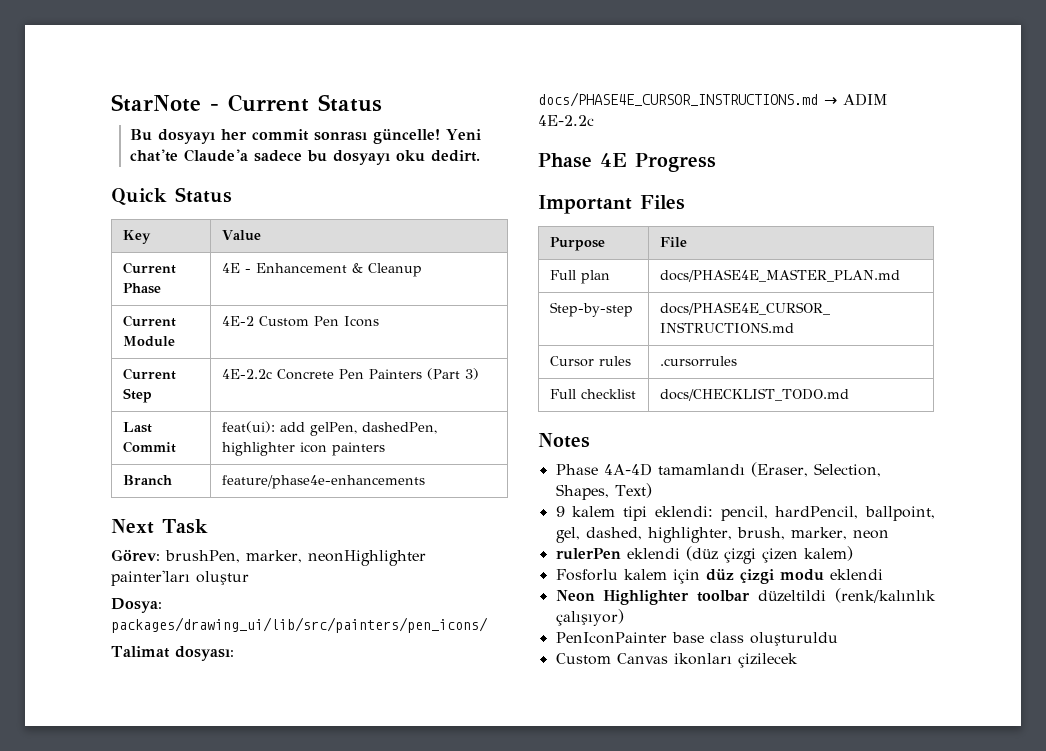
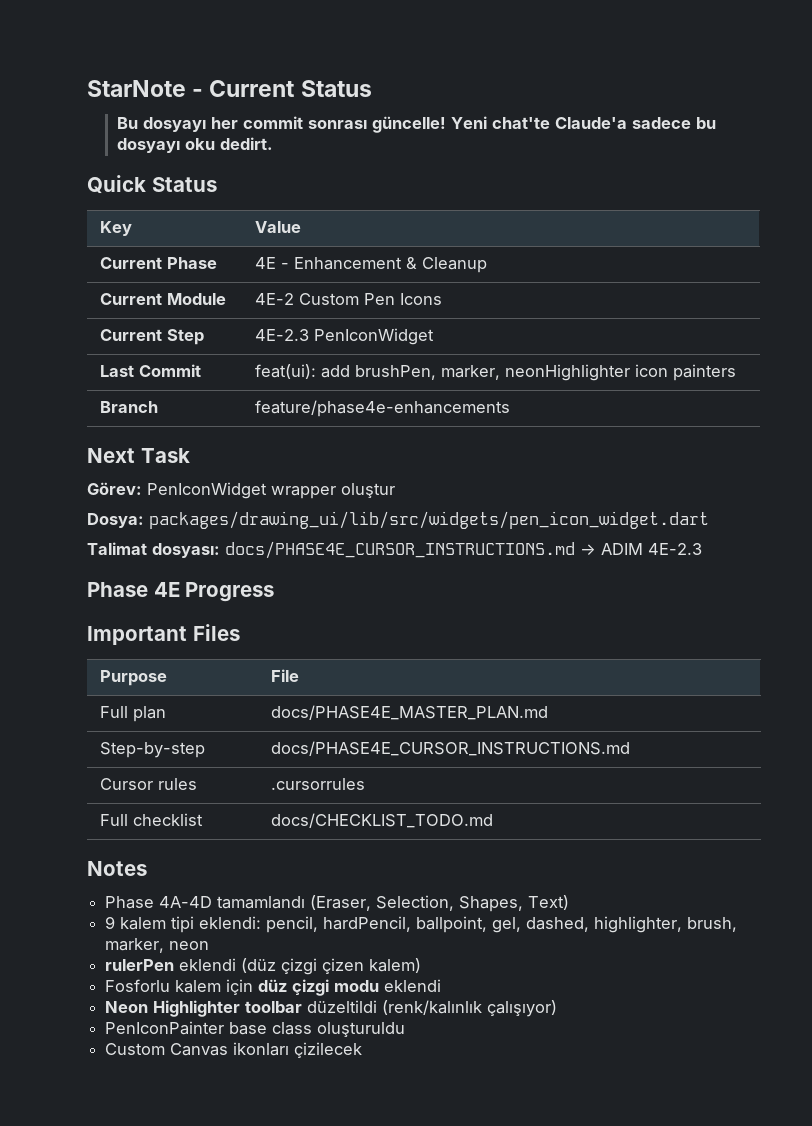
[222,368,480,380] 4E-2.2c Concrete Pen Painters (Part 3) -> [254,328,434,345] 4E-2.3 PenIconWidget
[310,422,438,436] [222,442,296,456] gelPen, dashedPen, highlighter -> [354,364,630,381] brushPen, marker, neonHighlighter
[165,550,426,566] [111,570,190,586] brushPen, marker, neonHighlighter painter'ları -> [147,482,336,499] PenIconWidget wrapper
[111,617,488,633] packages/drawing_ui/lib/src/painters/pen_icons/ -> [149,511,709,529] packages/drawing_ui/lib/src/widgets/pen_icon_widget.dart
[538,115,594,126] 4E-2.2c -> [648,543,702,555] 4E-2.3

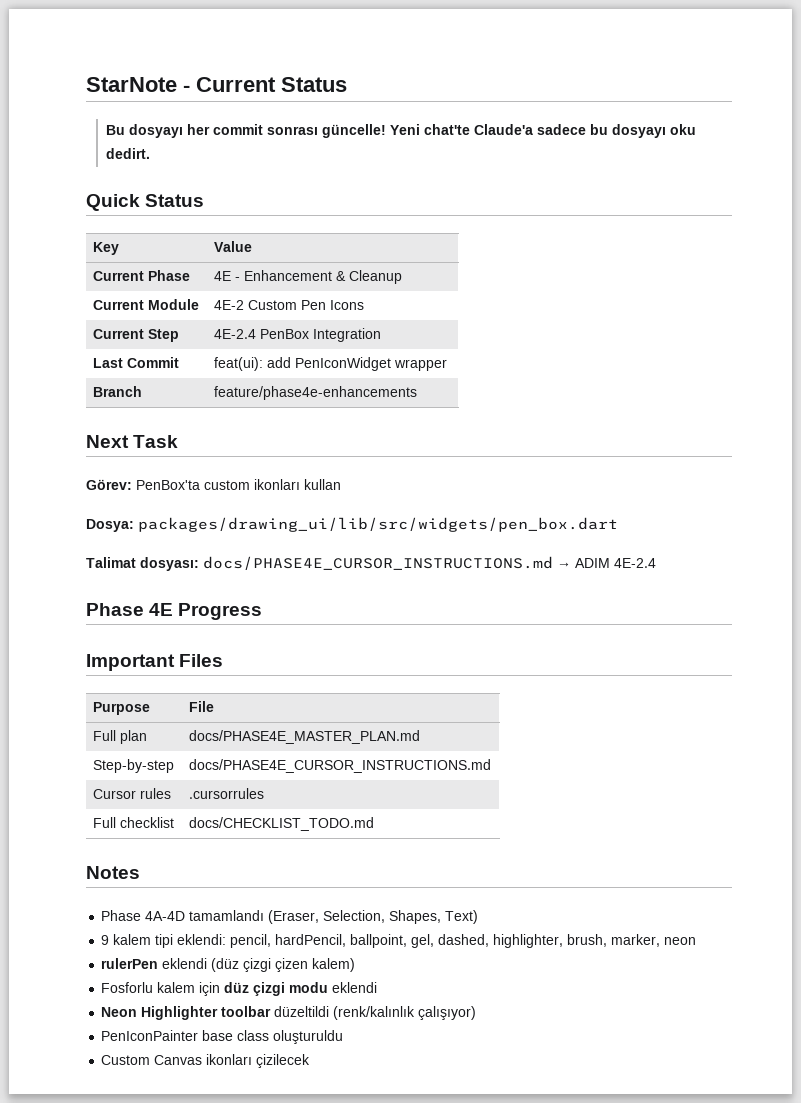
[254,328,434,345] 4E-2.3 PenIconWidget -> [214,328,382,342] 4E-2.4 PenBox Integration
[354,364,736,381] brushPen, marker, neonHighlighter icon painters -> [295,357,448,371] PenIconWidget wrapper
[147,482,395,499] PenIconWidget wrapper oluştur -> [136,479,341,490] PenBox'ta custom ikonları kullan
[149,511,709,529] packages/drawing_ui/lib/src/widgets/pen_icon_widget.dart -> [138,517,618,532] packages/drawing_ui/lib/src/widgets/pen_box.dart
[648,543,702,555] 4E-2.3 -> [614,558,656,568] 4E-2.4

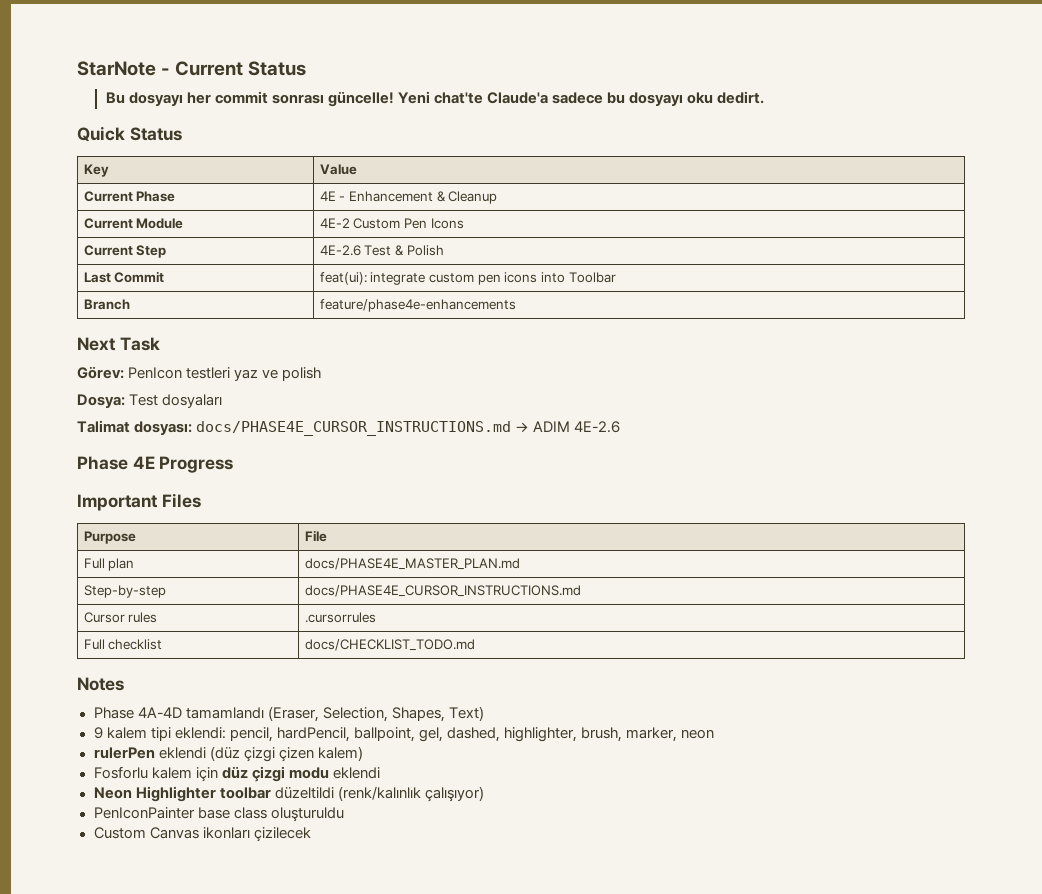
[214,328,382,342] 4E-2.4 PenBox Integration -> [319,245,444,256] 4E-2.6 Test & Polish
[267,357,448,371] add PenIconWidget wrapper -> [370,272,616,285] integrate custom pen icons into Toolbar
[136,479,341,490] PenBox'ta custom ikonları kullan -> [128,367,322,381] PenIcon testleri yaz ve polish
[138,517,618,532] packages/drawing_ui/lib/src/widgets/pen_box.dart -> [129,394,223,408] Test dosyaları
[614,558,656,568] 4E-2.4 -> [574,421,621,433] 4E-2.6

